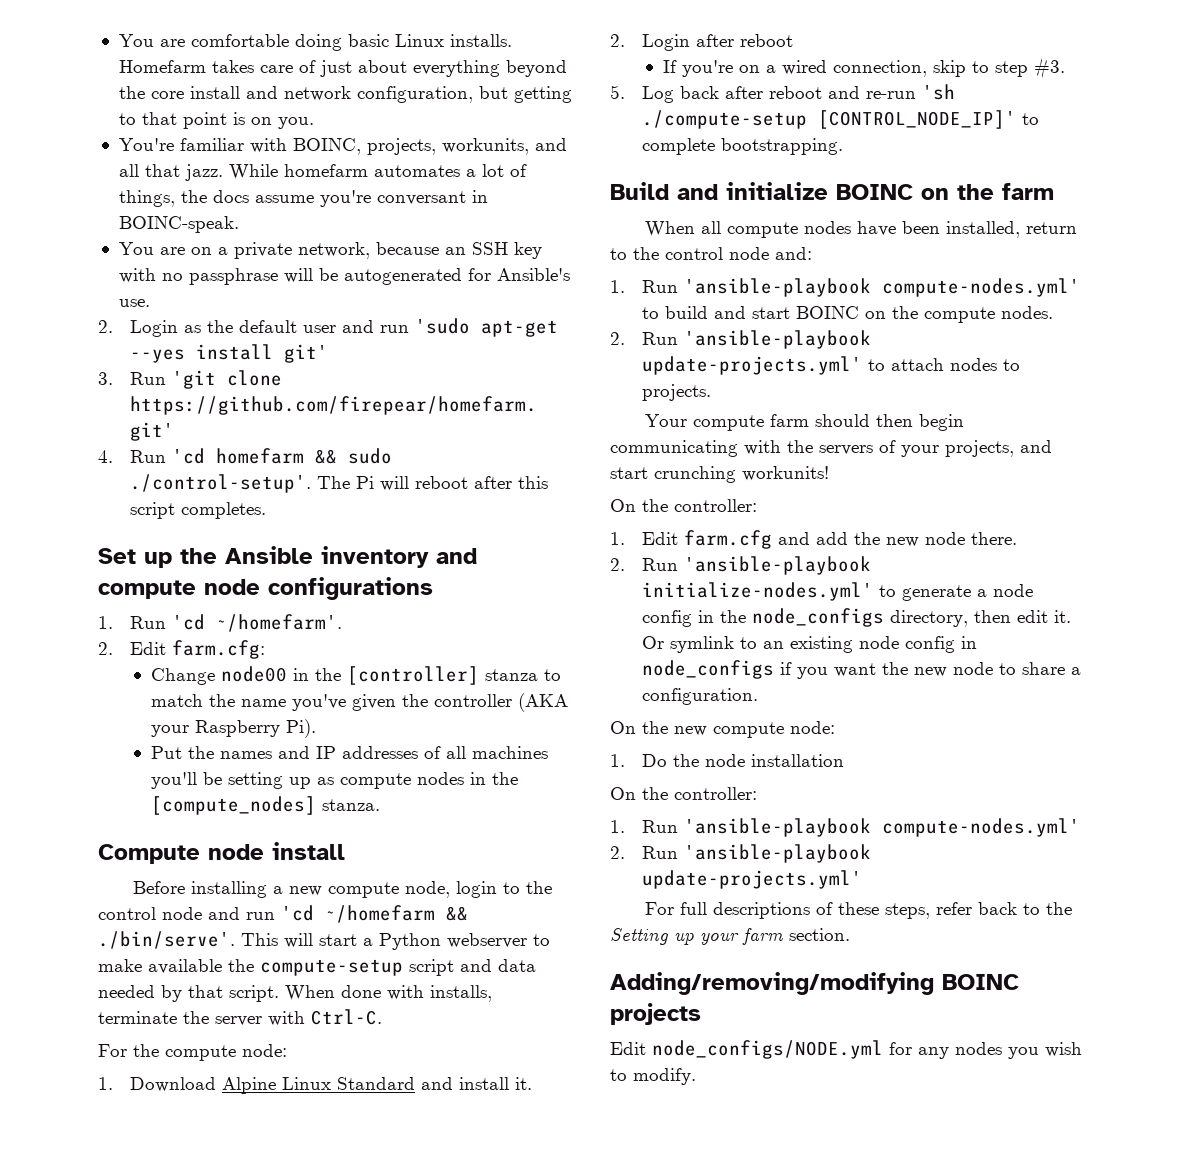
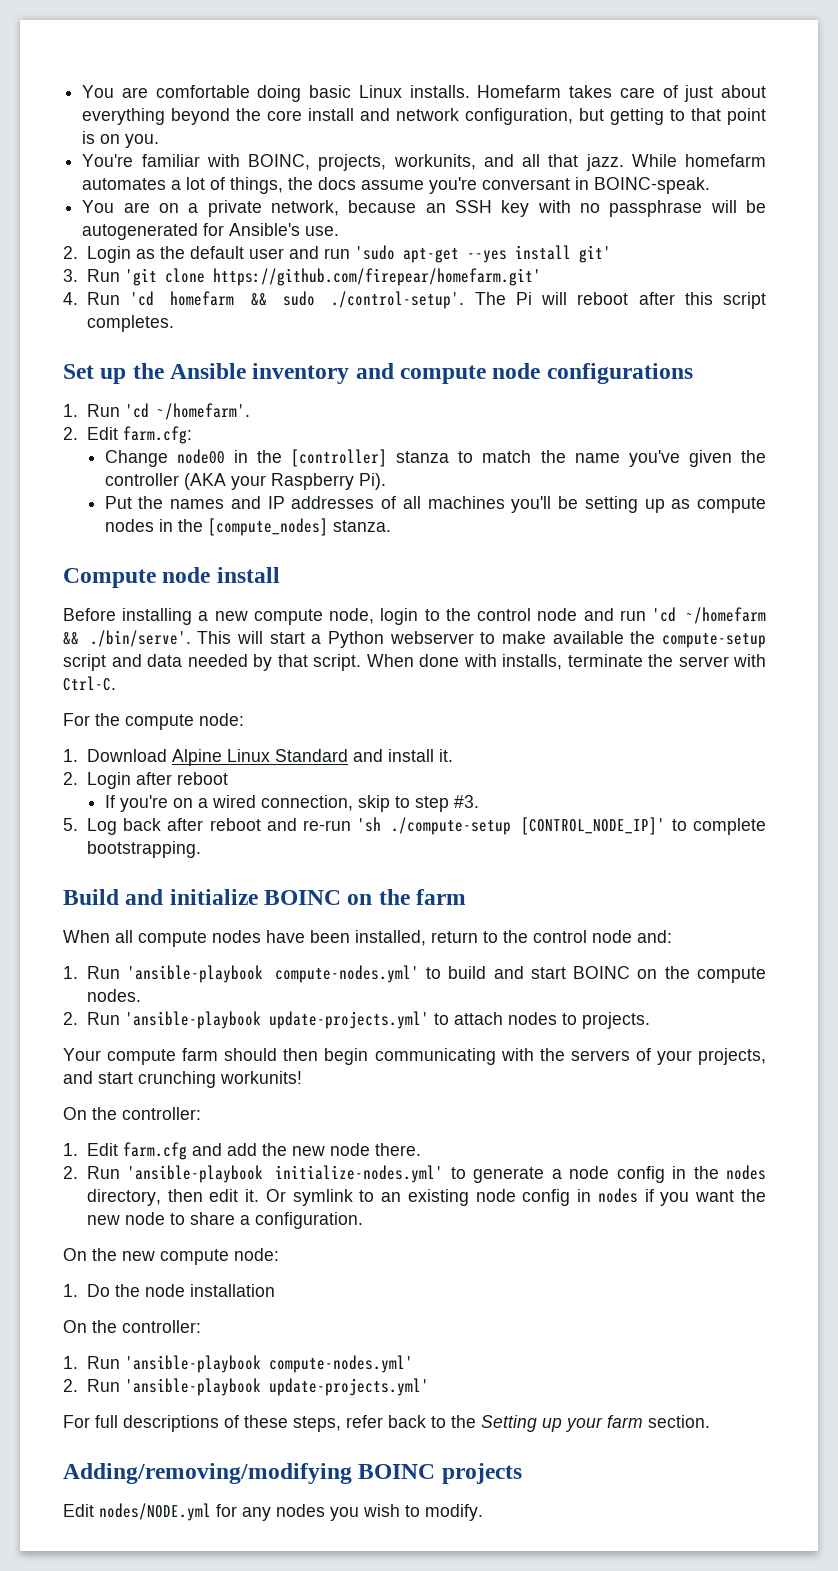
[752,608,885,627] node_configs -> [726,1165,766,1180] nodes
[642,660,775,679] node_configs -> [597,1188,638,1203] nodes
[652,1040,883,1059] node_configs/NODE.yml -> [99,1503,211,1521] nodes/NODE.yml

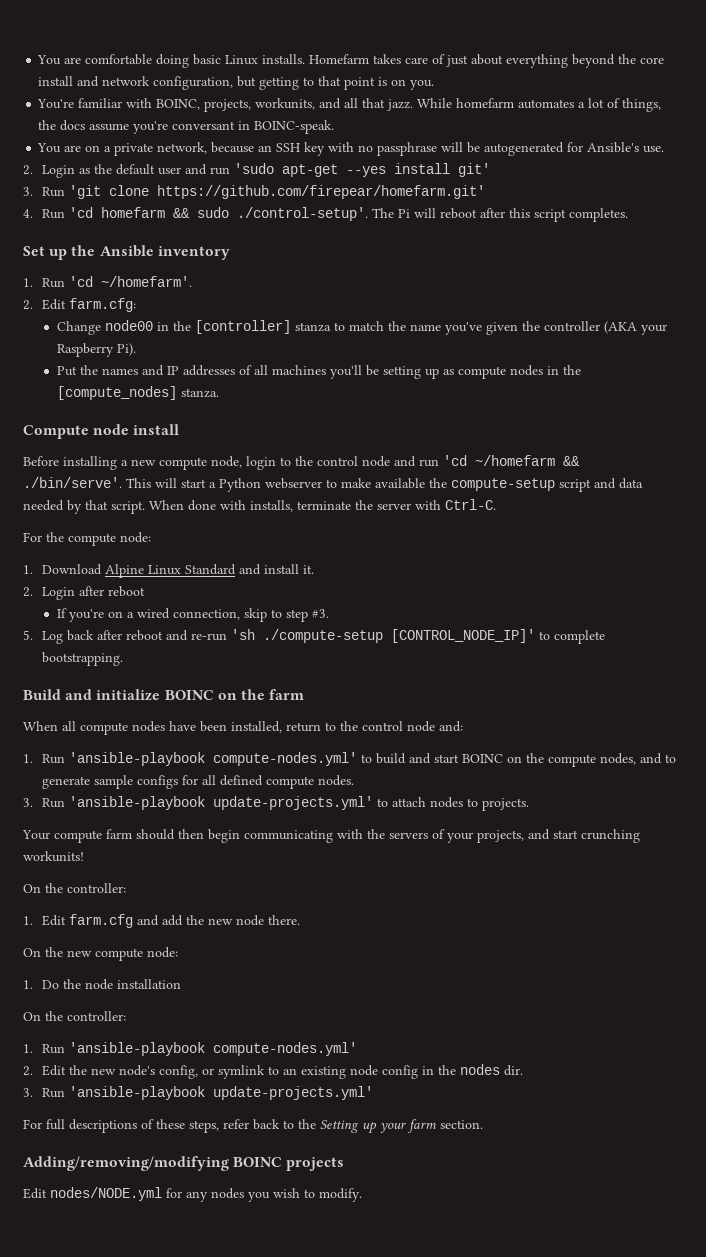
[355,363,693,384] and compute node configurations -> (230, 253) none
(767, 975) none -> [599,753,676,765] [41,775,314,789] nodes, and to generate sample configs for all defined compute
[63,1012,78,1025] 2. -> [23,798,33,807] 3.
[63,1165,766,1183] [86,1188,766,1206] [86,1212,363,1229] // 2. Run 'ansible-playbook initialize-nodes.yml' to generate a node config in the nodes directory, then edit it. Or symlink to an existing node config in nodes if you want the new node to share a configuration. -> (300, 920) none
(78, 1385) none -> [41,1064,523,1079] [23,1088,33,1097] Edit the new node's config, or symlink to an existing node config in the nodes dir. // 3.

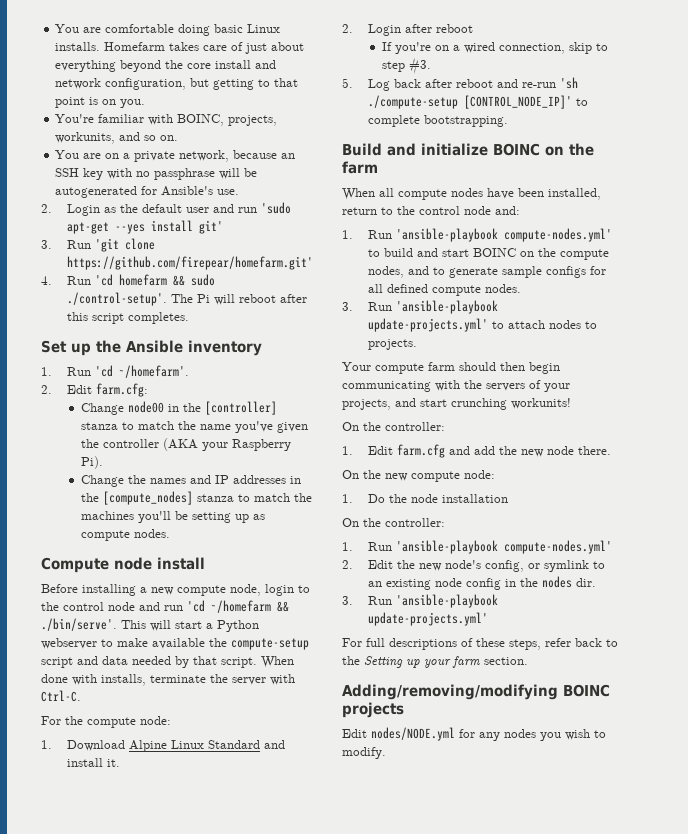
[344,98,662,112] [38,120,335,134] all that jazz. While homefarm automates a lot of things, the docs assume you're conversant in BOINC-speak. -> [144,135,179,141] so on.
[56,366,77,376] Put -> [81,475,125,487] Change
[238,365,268,375] of all -> [290,476,302,484] [81,491,313,505] in the [compute_nodes] stanza to match the
[509,365,581,376] [56,386,219,400] nodes in the [compute_nodes] stanza. -> [134,529,171,538] nodes.

